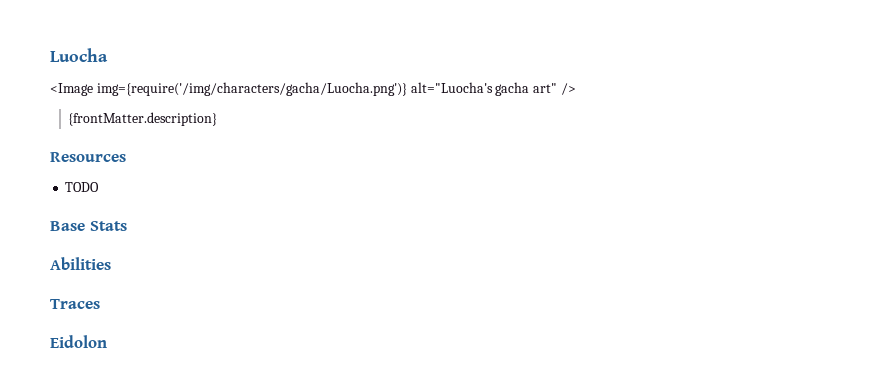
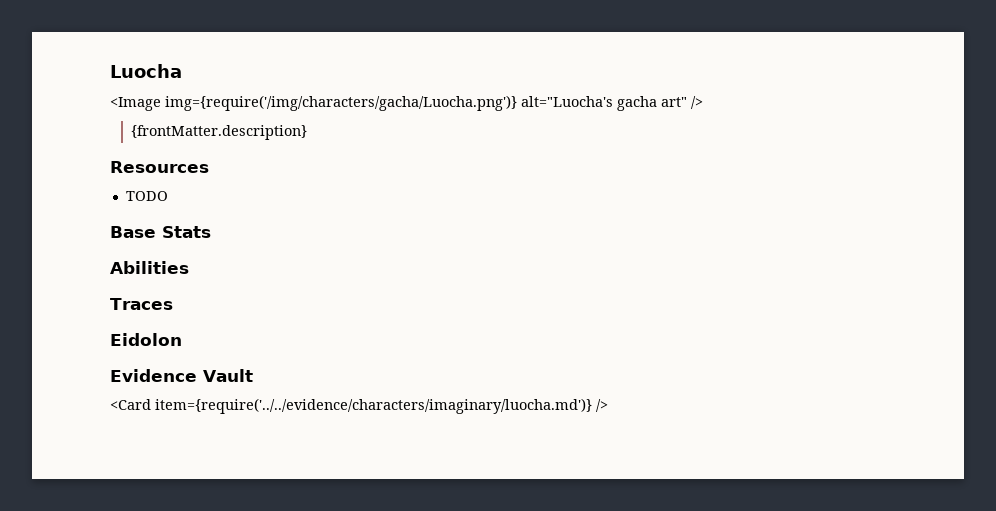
(107, 341) none -> [110,369,253,382] [110,398,608,414] // Evidence Vault // <Card item={require('../../evidence/characters/imaginary/luocha.md')} />

